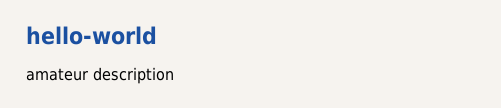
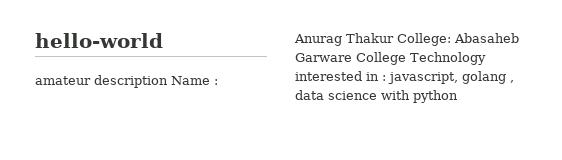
(174, 75) none -> [171,76,218,85] [294,33,519,46] [295,52,486,65] [295,71,514,84] [295,90,458,103] Name : Anurag Thakur College: Abasaheb Garware College Technology interested in : javascript, golang , data science with python

